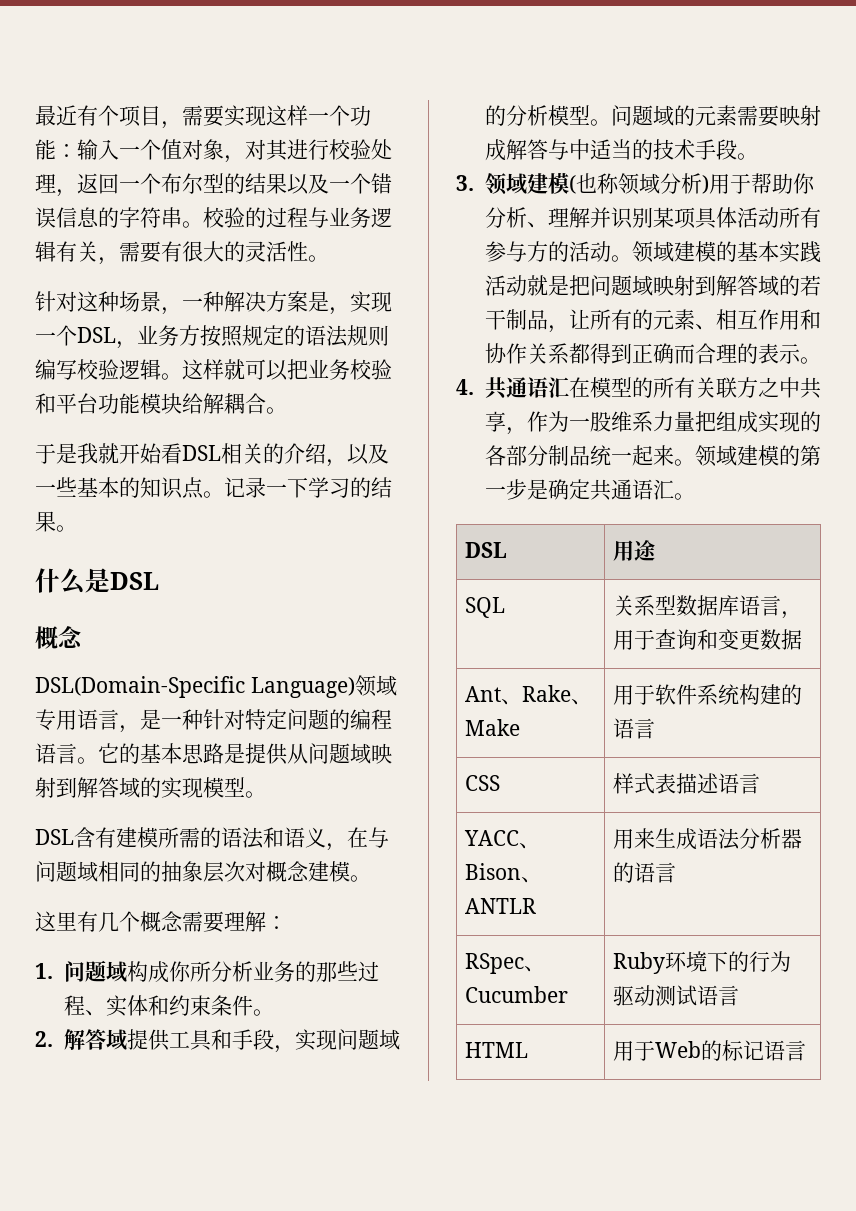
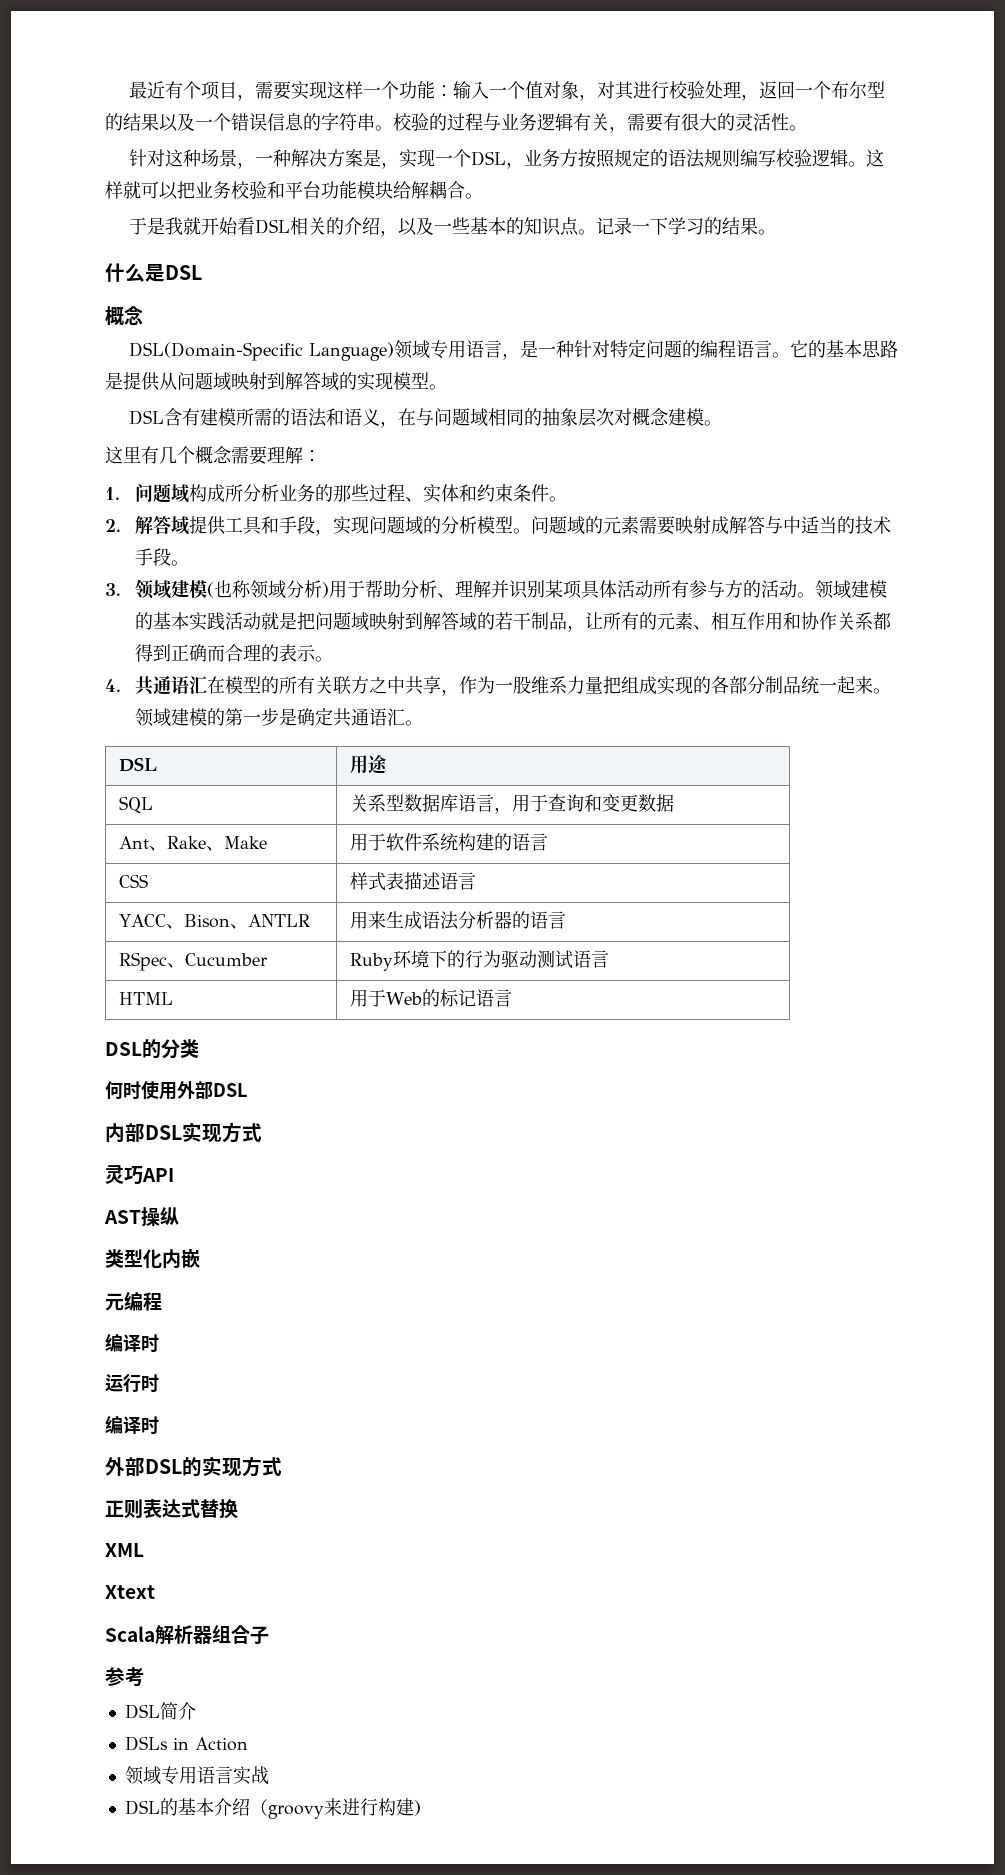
[168,961,191,982] 你 -> (225, 493) none
[792,173,815,194] 你 -> (401, 589) none
(807, 1050) none -> [105,1039,199,1059] [105,1081,247,1100] [105,1122,262,1143] [105,1165,174,1185] [104,1207,179,1227] [105,1249,200,1269] [105,1291,162,1311] [105,1333,159,1353] [105,1374,159,1393] [105,1415,159,1435] [105,1456,282,1477] [105,1499,238,1519] [105,1543,144,1557] [105,1585,155,1599] [105,1625,269,1645] [105,1667,145,1687] [124,1702,196,1720] [124,1736,248,1751] [124,1766,269,1785] [124,1798,421,1819] // DSL的分类 // 何时使用外部DSL // 内部DSL实现方式 // 灵巧API // AST操纵 // 类型化内嵌 // 元编程 // 编译时 // 运行时 // 编译时 // 外部DSL的实现方式 // 正则表达式替换 // XML // Xtext // Scala解析器组合子 // 参考 // DSL简介 // DSLs in Action // 领域专用语言实战 // DSL的基本介绍（groovy来进行构建)

